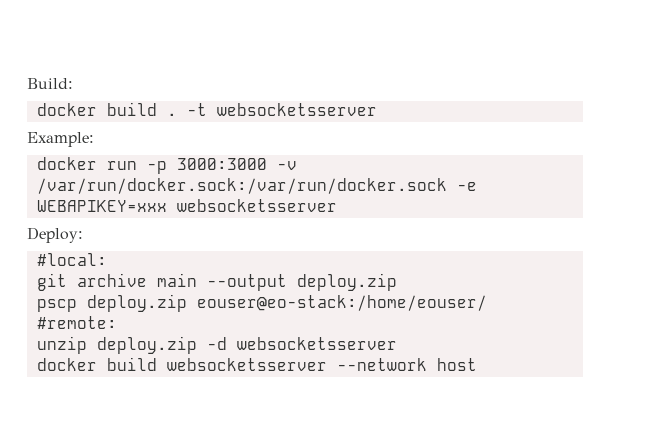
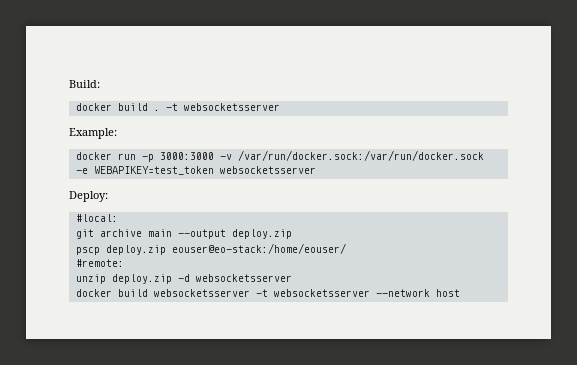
[36,200,167,212] WEBAPIKEY=xxx -> [93,166,214,175] WEBAPIKEY=test_token
(327, 364) none -> [255,289,370,297] -t websocketsserver

